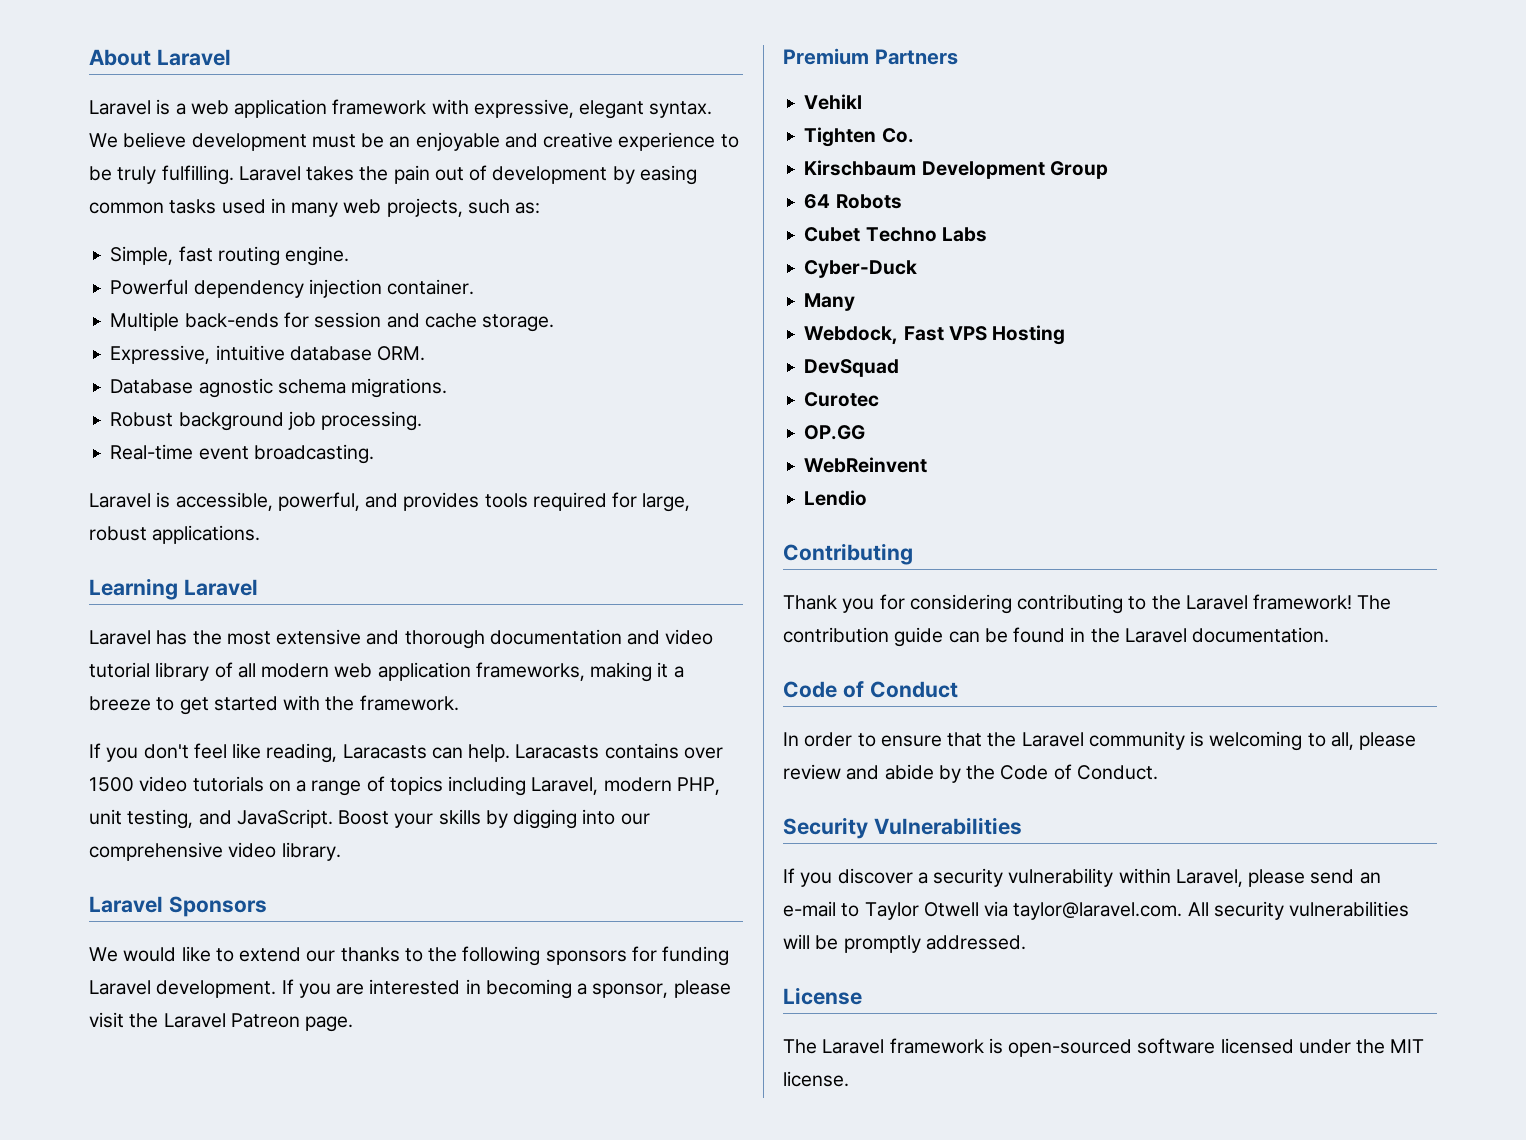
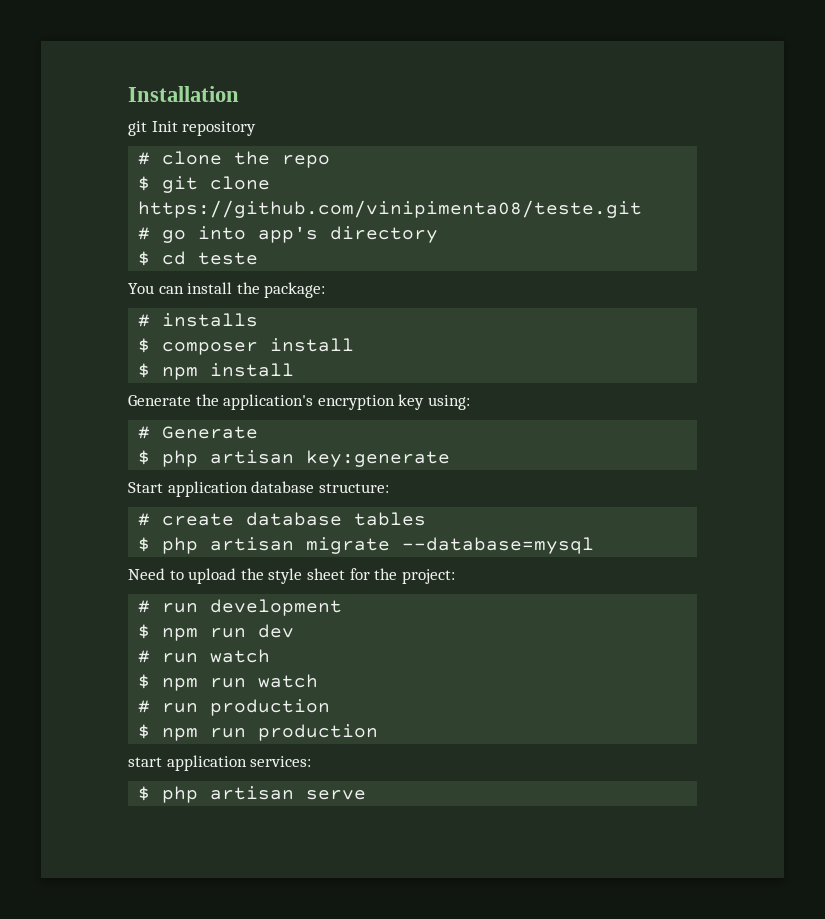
[89,49,231,66] [89,99,713,119] [89,132,739,151] [89,165,697,185] [89,198,541,217] [110,246,350,266] [110,279,475,298] [110,312,555,332] [110,345,426,364] [110,378,448,398] [110,411,423,431] [110,444,374,464] [89,492,691,512] [89,525,261,544] [89,578,258,600] [89,629,714,649] [89,662,684,682] [89,695,459,715] [89,743,723,763] [89,776,720,796] [89,809,650,829] [89,842,341,861] [89,896,267,917] [89,946,730,966] [89,979,731,999] [89,1012,354,1032] [783,48,958,65] [804,94,863,110] [804,127,914,147] [804,160,1108,179] [804,194,902,209] [804,227,987,242] [804,260,918,278] [804,293,856,311] [804,325,1066,345] [804,359,900,377] [804,392,880,407] [804,425,866,440] [804,457,928,473] [804,490,868,506] [783,543,913,565] [783,594,1392,614] [783,627,1330,647] [783,681,958,698] [783,731,1417,751] [783,764,1158,783] [783,817,1022,839] [783,868,1381,887] [783,901,1410,920] [783,934,1026,953] [783,987,862,1005] [783,1038,1425,1057] [783,1071,849,1087] About Laravel // Laravel is a web application framework with expressive, elegant syntax. We believe development must be an enjoyable and creative experience to be truly fulfilling. Laravel takes the pain out of development by easing common tasks used in many web projects, such as: // Simple, fast routing engine. // Powerful dependency injection container. // Multiple back-ends for session and cache storage. // Expressive, intuitive database ORM. // Database agnostic schema migrations. // Robust background job processing. // Real-time event broadcasting. // Laravel is accessible, powerful, and provides tools required for large, robust applications. // Learning Laravel // Laravel has the most extensive and thorough documentation and video tutorial library of all modern web application frameworks, making it a breeze to get started with the framework. // If you don't feel like reading, Laracasts can help. Laracasts contains over 1500 video tutorials on a range of topics including Laravel, modern PHP, unit testing, and JavaScript. Boost your skills by digging into our comprehensive video library. // Laravel Sponsors // We would like to extend our thanks to the following sponsors for funding Laravel development. If you are interested in becoming a sponsor, please visit the Laravel Patreon page. // Premium Partners // Vehikl // Tighten Co. // Kirschbaum Development Group // 64 Robots // Cubet Techno Labs // Cyber-Duck // Many // Webdock, Fast VPS Hosting // DevSquad // Curotec // OP.GG // WebReinvent // Lendio // Contributing // Thank you for considering contributing to the Laravel framework! The contribution guide can be found in the Laravel documentation. // Code of Conduct // In order to ensure that the Laravel community is welcoming to all, please review and abide by the Code of Conduct. // Security Vulnerabilities // If you discover a security vulnerability within Laravel, please send an e-mail to Taylor Otwell via taylor@laravel.com. All security vulnerabilities will be promptly addressed. // License // The Laravel framework is open-sourced software licensed under the MIT license. -> [128,86,239,102] [128,121,257,136] [138,151,331,168] [138,176,271,193] [138,200,643,218] [138,226,439,243] [138,251,259,266] [128,282,326,298] [138,313,259,327] [138,338,355,355] [138,363,295,380] [128,394,470,410] [138,426,259,439] [138,450,451,467] [128,481,389,497] [138,512,427,526] [138,537,595,554] [128,568,455,584] [138,599,343,616] [138,624,295,641] [138,649,271,663] [138,674,319,691] [138,699,331,716] [138,724,379,741] [128,755,312,771] [138,786,367,803] Installation // git Init repository // # clone the repo // $ git clone https://github.com/vinipimenta08/teste.git // # go into app's directory // $ cd teste // You can install the package: // # installs // $ composer install // $ npm install // Generate the application's encryption key using: // # Generate // $ php artisan key:generate // Start application database structure: // # create database tables // $ php artisan migrate --database=mysql // Need to upload the style sheet for the project: // # run development // $ npm run dev // # run watch // $ npm run watch // # run production // $ npm run production // start application services: // $ php artisan serve

